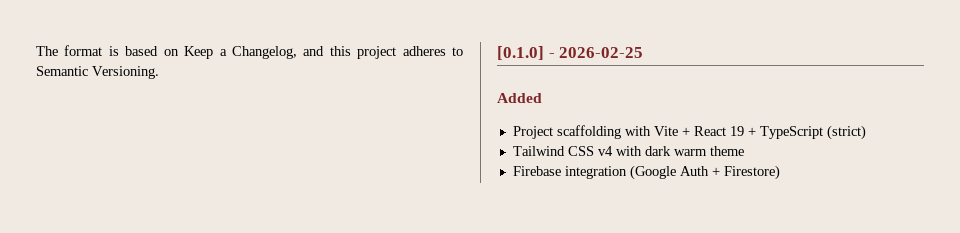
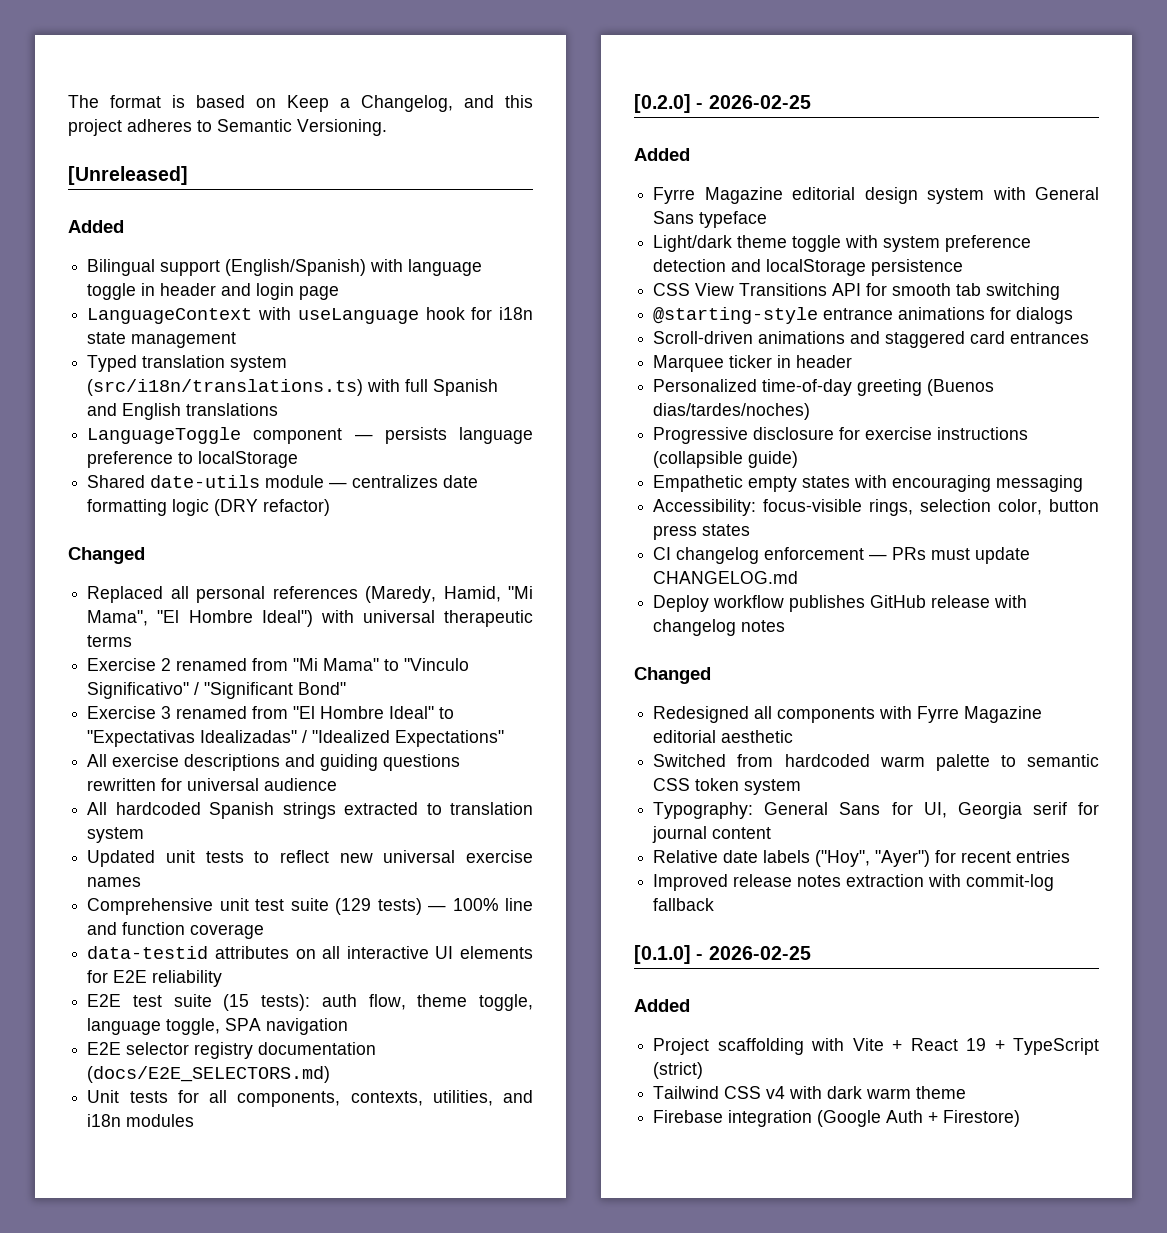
(159, 72) none -> [68,166,188,185] [68,220,124,233] [87,259,483,276] [87,283,340,300] [87,307,533,324] [87,332,237,348] [87,355,288,372] [87,379,499,396] [87,403,279,420] [87,427,533,444] [87,451,299,468] [87,475,479,488] [87,499,331,516] [68,547,145,564] [87,586,533,603] [87,610,533,627] [87,635,133,647] [87,658,470,671] [87,682,347,699] [87,706,455,719] [87,730,505,747] [87,754,461,771] [87,778,338,791] [87,802,533,819] [87,827,145,843] [87,850,533,867] [87,877,142,887] [87,898,533,915] [87,922,265,939] [87,946,533,959] [87,970,223,987] [87,994,533,1011] [87,1018,349,1035] [87,1042,377,1059] [87,1066,331,1083] [87,1090,533,1107] [87,1114,195,1127] [634,94,811,113] [634,148,690,161] [653,187,1099,204] [653,211,768,228] [653,235,1032,252] [653,259,964,276] [653,283,1061,300] [653,307,1074,324] [653,331,1090,348] [653,355,853,372] [653,379,995,396] [653,403,811,420] [653,427,1029,444] [653,451,799,468] [653,475,1084,492] [653,499,1099,516] [653,524,751,540] [653,547,1031,564] [653,571,799,584] [653,595,1028,612] [653,619,786,636] [634,667,711,684] [653,706,1043,723] [653,730,794,743] [653,754,1099,771] [653,778,802,795] [653,802,1099,819] [652,826,772,843] [653,850,1071,867] [653,874,1055,891] [653,898,715,911] // [Unreleased] // Added // Bilingual support (English/Spanish) with language toggle in header and login page // LanguageContext with useLanguage hook for i18n state management // Typed translation system (src/i18n/translations.ts) with full Spanish and English translations // LanguageToggle component — persists language preference to localStorage // Shared date-utils module — centralizes date formatting logic (DRY refactor) // Changed // Replaced all personal references (Maredy, Hamid, "Mi Mama", "El Hombre Ideal") with universal therapeutic terms // Exercise 2 renamed from "Mi Mama" to "Vinculo Significativo" / "Significant Bond" // Exercise 3 renamed from "El Hombre Ideal" to "Expectativas Idealizadas" / "Idealized Expectations" // All exercise descriptions and guiding questions rewritten for universal audience // All hardcoded Spanish strings extracted to translation system // Updated unit tests to reflect new universal exercise names // Comprehensive unit test suite (129 tests) — 100% line and function coverage // data-testid attributes on all interactive UI elements for E2E reliability // E2E test suite (15 tests): auth flow, theme toggle, language toggle, SPA navigation // E2E selector registry documentation (docs/E2E_SELECTORS.md) // Unit tests for all components, contexts, utilities, and i18n modules // [0.2.0] - 2026-02-25 // Added // Fyrre Magazine editorial design system with General Sans typeface // Light/dark theme toggle with system preference detection and localStorage persistence // CSS View Transitions API for smooth tab switching // @starting-style entrance animations for dialogs // Scroll-driven animations and staggered card entrances // Marquee ticker in header // Personalized time-of-day greeting (Buenos dias/tardes/noches) // Progressive disclosure for exercise instructions (collapsible guide) // Empathetic empty states with encouraging messaging // Accessibility: focus-visible rings, selection color, button press states // CI changelog enforcement — PRs must update CHANGELOG.md // Deploy workflow publishes GitHub release with changelog notes // Changed // Redesigned all components with Fyrre Magazine editorial aesthetic // Switched from hardcoded warm palette to semantic CSS token system // Typography: General Sans for UI, Georgia serif for journal content // Relative date labels ("Hoy", "Ayer") for recent entries // Improved release notes extraction with commit-log fallback

